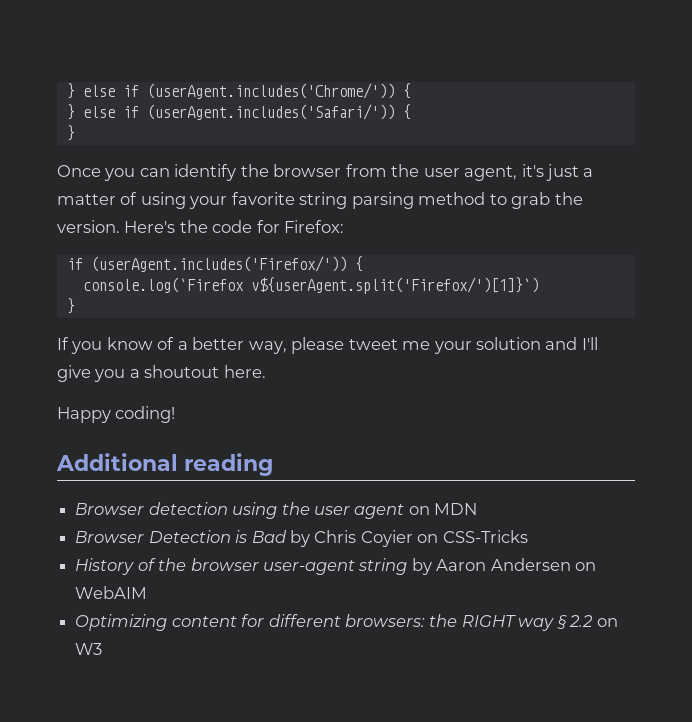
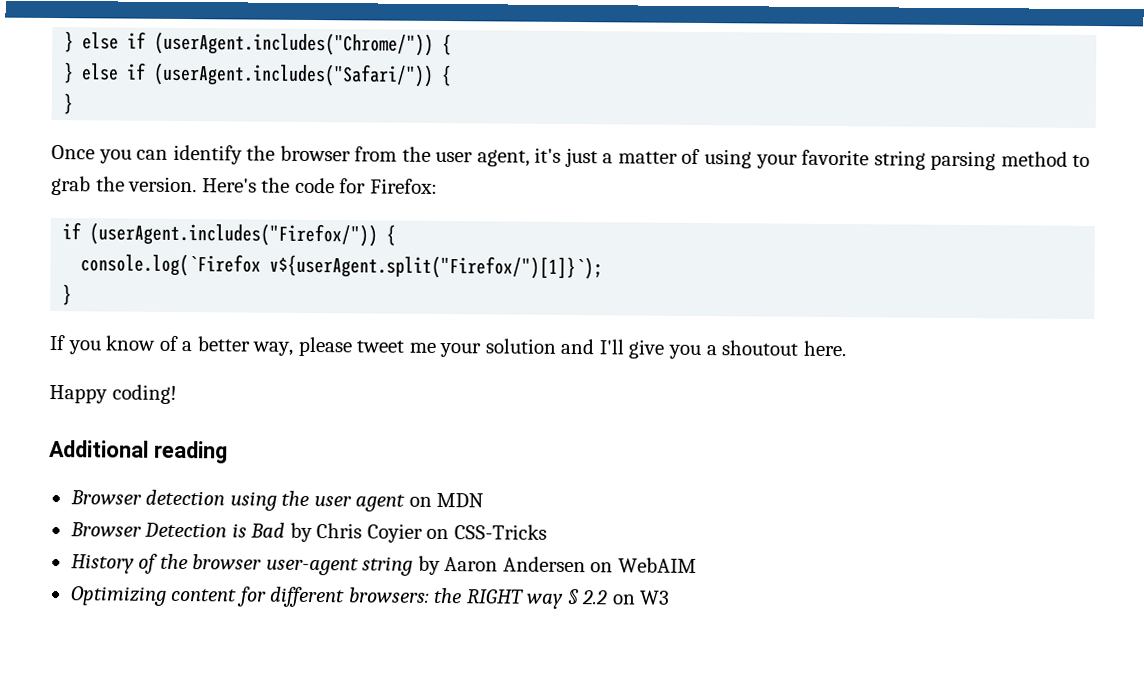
[66,83,395,99] } else if (userAgent.includes('Chrome/')) -> [64,31,435,56] } else if (userAgent.includes("Chrome/"))
[146,104,395,120] (userAgent.includes('Safari/')) -> [153,62,435,87] (userAgent.includes("Safari/"))
[90,256,347,272] (userAgent.includes('Firefox/')) -> [89,222,379,247] (userAgent.includes("Firefox/"))
[250,277,539,294] v${userAgent.split('Firefox/')[1]}`) -> [269,254,604,280] v${userAgent.split("Firefox/")[1]}`);

